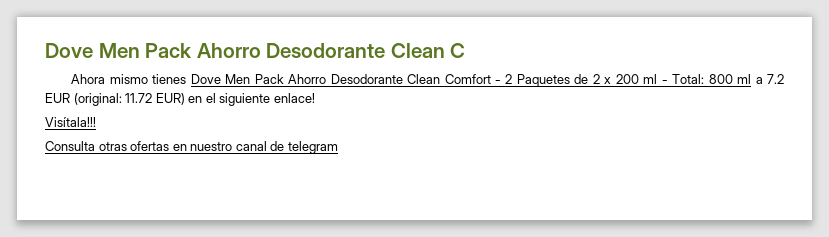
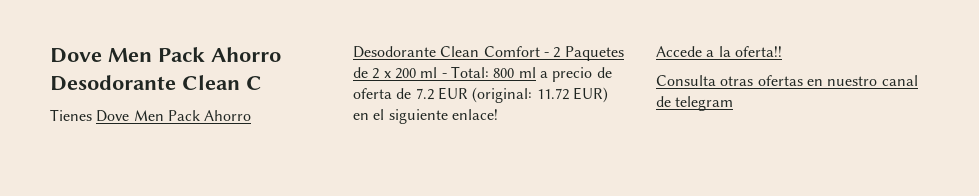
[71,74,187,84] Ahora mismo tienes -> [50,109,92,121] Tienes
(763, 80) none -> [552,67,612,82] [353,88,412,99] precio de oferta de
[45,117,96,127] Visítala!!! -> [656,46,782,57] Accede a la oferta!!

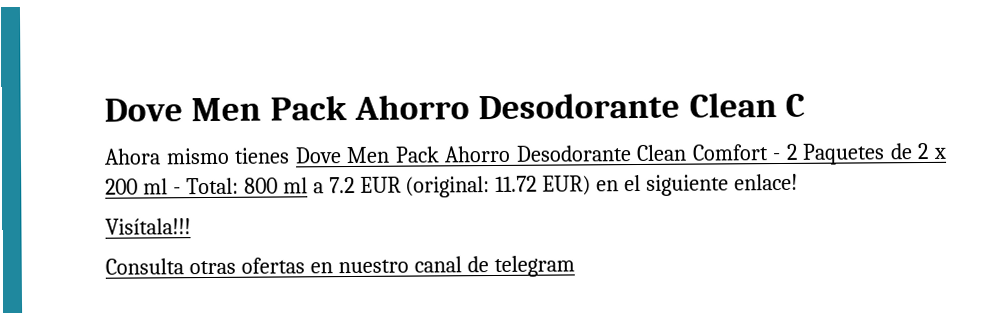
[50,109,92,121] Tienes -> [104,147,291,165] Ahora mismo tienes
[552,67,612,82] [353,88,412,99] precio de oferta de -> (324, 188) none
[656,46,782,57] Accede a la oferta!! -> [105,218,191,235] Visítala!!!

